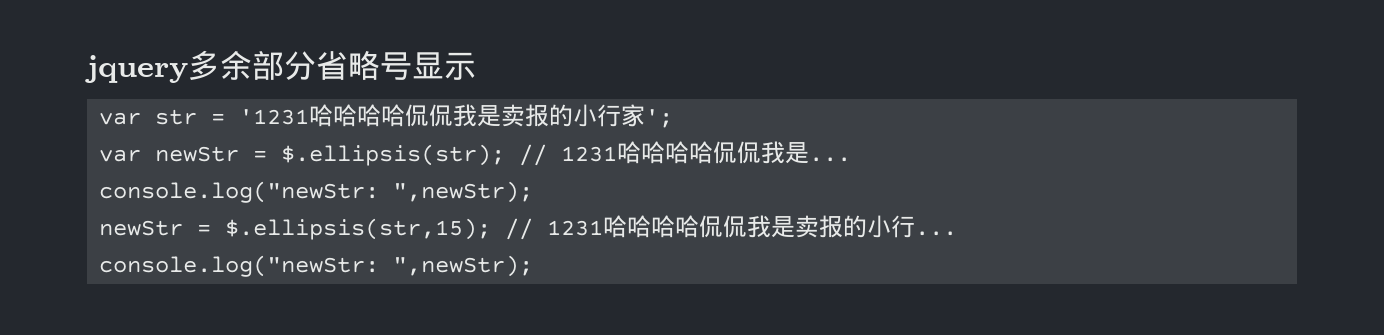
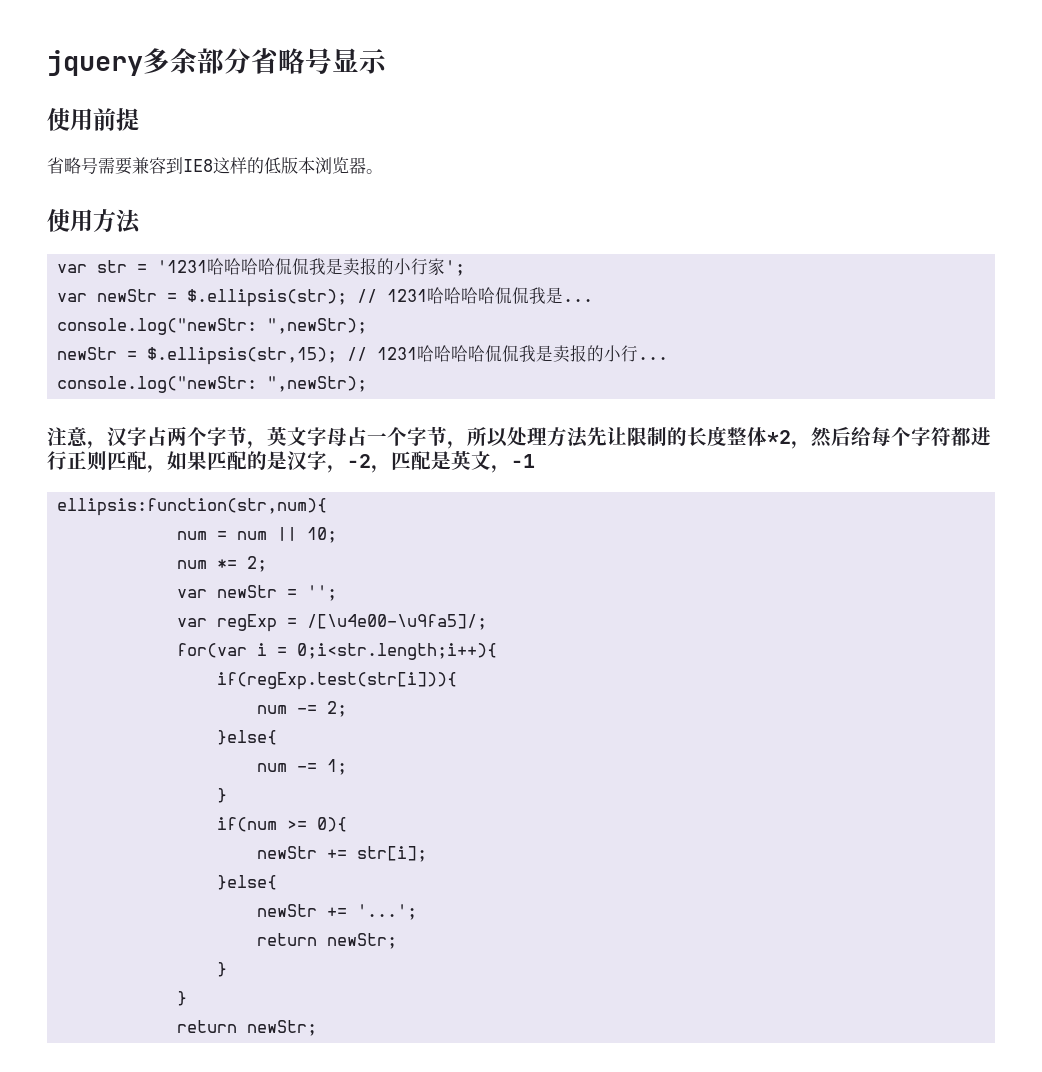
(476, 66) none -> [47,108,139,131] [47,157,383,175] [47,209,141,234] // 使用前提 // 省略号需要兼容到IE8这样的低版本浏览器。 // 使用方法
(534, 266) none -> [47,426,991,449] [47,451,535,473] [57,498,328,516] [177,527,338,543] [177,556,268,572] [177,585,338,601] [177,614,488,632] [177,643,498,660] [217,672,458,690] [257,701,348,717] [217,730,278,745] [257,759,348,775] [217,788,228,803] [217,817,348,832] [257,846,428,862] [217,875,278,890] [257,904,418,920] [257,933,398,949] [217,962,228,977] [177,991,188,1006] [177,1020,318,1036] // 注意，汉字占两个字节，英文字母占一个字节，所以处理方法先让限制的长度整体*2，然后给每个字符都进行正则匹配，如果匹配的是汉字，-2，匹配是英文，-1 // ellipsis:function(str,num){ // num = num || 10; // num *= 2; // var newStr = ''; // var regExp = /[\u4e00-\u9fa5]/; // for(var i = 0;i<str.length;i++){ // if(regExp.test(str[i])){ // num -= 2; // }else{ // num -= 1; // } // if(num >= 0){ // newStr += str[i]; // }else{ // newStr += '...'; // return newStr; // } // } // return newStr;

